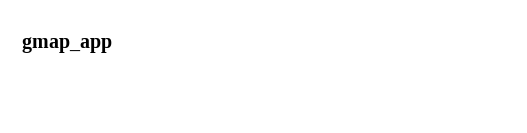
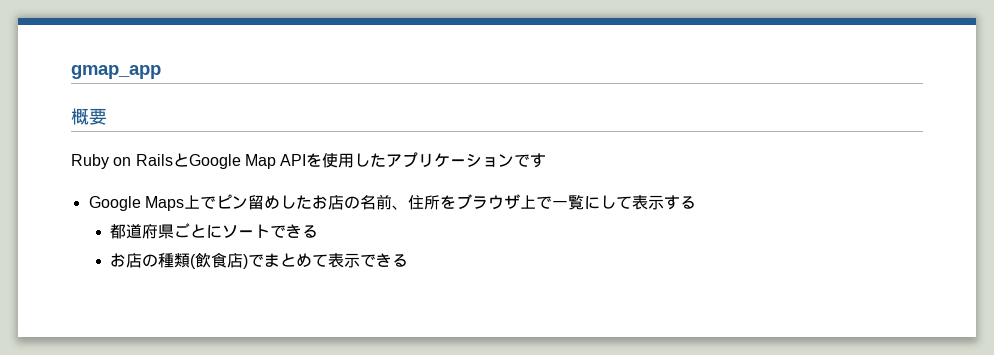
(112, 45) none -> [71,108,107,125] [71,152,547,169] [88,194,696,211] [110,223,319,239] [110,252,409,269] // 概要 // Ruby on RailsとGoogle Map APIを使用したアプリケーションです // Google Maps上でピン留めしたお店の名前、住所をブラウザ上で一覧にして表示する // 都道府県ごとにソートできる // お店の種類(飲食店)でまとめて表示できる

